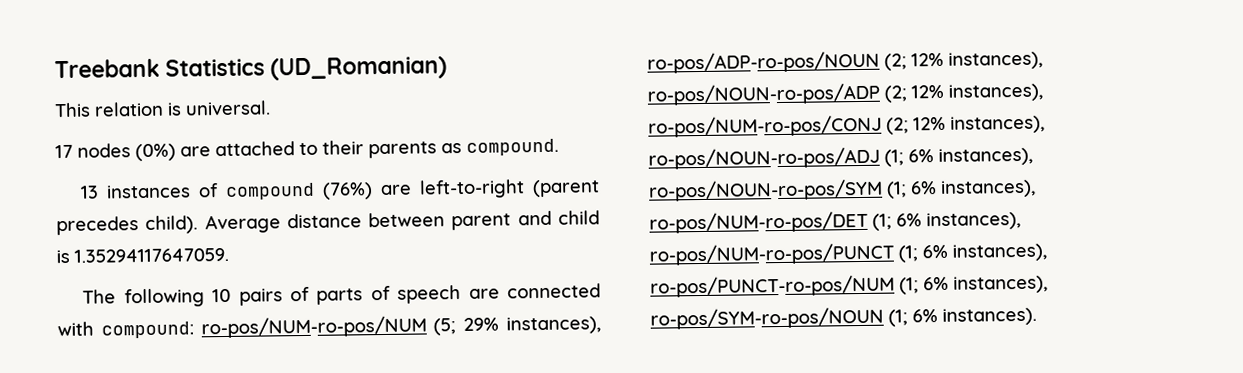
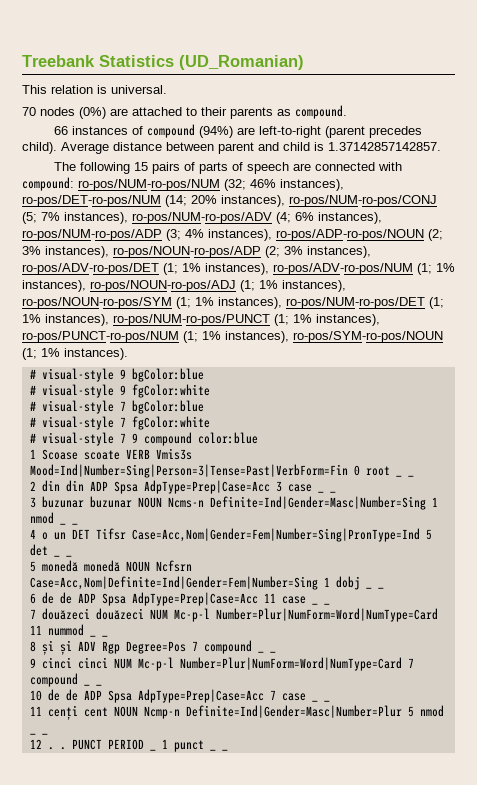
[55,144,73,159] 17 -> [22,107,36,116] 70
[80,185,100,199] 13 -> [53,126,68,135] 66
[322,182,374,200] (76%) -> [198,126,233,138] (94%)
[74,247,229,263] 1.35294117647059. -> [328,142,441,151] 1.37142857142857.
[212,288,232,303] 10 -> [133,162,148,171] 15
[433,317,500,336] (5; 29% -> [224,179,344,191] [22,195,437,207] [22,212,382,224] [22,229,204,241] (32; 46% instances), ro-pos/DET-ro-pos/NUM (14; 20% instances), ro-pos/NUM-ro-pos/CONJ (5; 7% instances), ro-pos/NUM-ro-pos/ADV (4; 6% instances), ro-pos/NUM-ro-pos/ADP (3; 4%
[911,52,944,67] 12% -> [22,246,41,255] 3%
[911,83,1043,102] [648,114,946,138] 12% instances), ro-pos/NUM-ro-pos/CONJ (2; 12% -> [284,246,371,258] [22,263,455,275] 3% instances), ro-pos/ADV-ro-pos/DET (1; 1% instances), ro-pos/ADV-ro-pos/NUM (1; 1%
[908,149,934,163] 6% -> [259,280,278,289] 1%
[910,181,937,195] 6% -> [195,297,214,306] 1%
[896,213,922,227] 6% -> [22,314,41,323] 1%
[922,244,948,259] 6% -> [293,314,312,323] 1%
[923,276,949,291] 6% -> [202,331,221,340] 1%
[912,309,938,323] 6% -> [41,348,60,357] 1%
(1037, 316) none -> [29,368,204,382] [29,384,210,398] [29,400,204,414] [29,416,210,430] [29,432,258,446] [29,448,192,460] [29,464,414,478] [29,480,336,494] [29,496,438,510] [29,512,78,525] [29,528,432,542] [29,544,72,557] [29,560,192,572] [29,576,384,590] [29,592,330,606] [29,608,438,622] [29,624,108,637] [29,640,276,655] [29,657,414,671] [29,673,102,687] [29,689,330,703] [29,705,444,720] [29,733,48,735] [29,739,156,751] [161,739,228,752] // # visual-style 9 bgColor:blue // # visual-style 9 fgColor:white // # visual-style 7 bgColor:blue // # visual-style 7 fgColor:white // # visual-style 7 9 compound color:blue // 1 Scoase scoate VERB Vmis3s Mood=Ind|Number=Sing|Person=3|Tense=Past|VerbForm=Fin 0 root _ _ // 2 din din ADP Spsa AdpType=Prep|Case=Acc 3 case _ _ // 3 buzunar buzunar NOUN Ncms-n Definite=Ind|Gender=Masc|Number=Sing 1 nmod _ _ // 4 o un DET Tifsr Case=Acc,Nom|Gender=Fem|Number=Sing|PronType=Ind 5 det _ _ // 5 monedă monedă NOUN Ncfsrn Case=Acc,Nom|Definite=Ind|Gender=Fem|Number=Sing 1 dobj _ _ // 6 de de ADP Spsa AdpType=Prep|Case=Acc 11 case _ _ // 7 douăzeci douăzeci NUM Mc-p-l Number=Plur|NumForm=Word|NumType=Card 11 nummod _ _ // 8 și și ADV Rgp Degree=Pos 7 compound _ _ // 9 cinci cinci NUM Mc-p-l Number=Plur|NumForm=Word|NumType=Card 7 compound _ _ // 10 de de ADP Spsa AdpType=Prep|Case=Acc 7 case _ _ // 11 cenți cent NOUN Ncmp-n Definite=Ind|Gender=Masc|Number=Plur 5 nmod _ _ // 12 . . PUNCT PERIOD _ 1 punct _ _

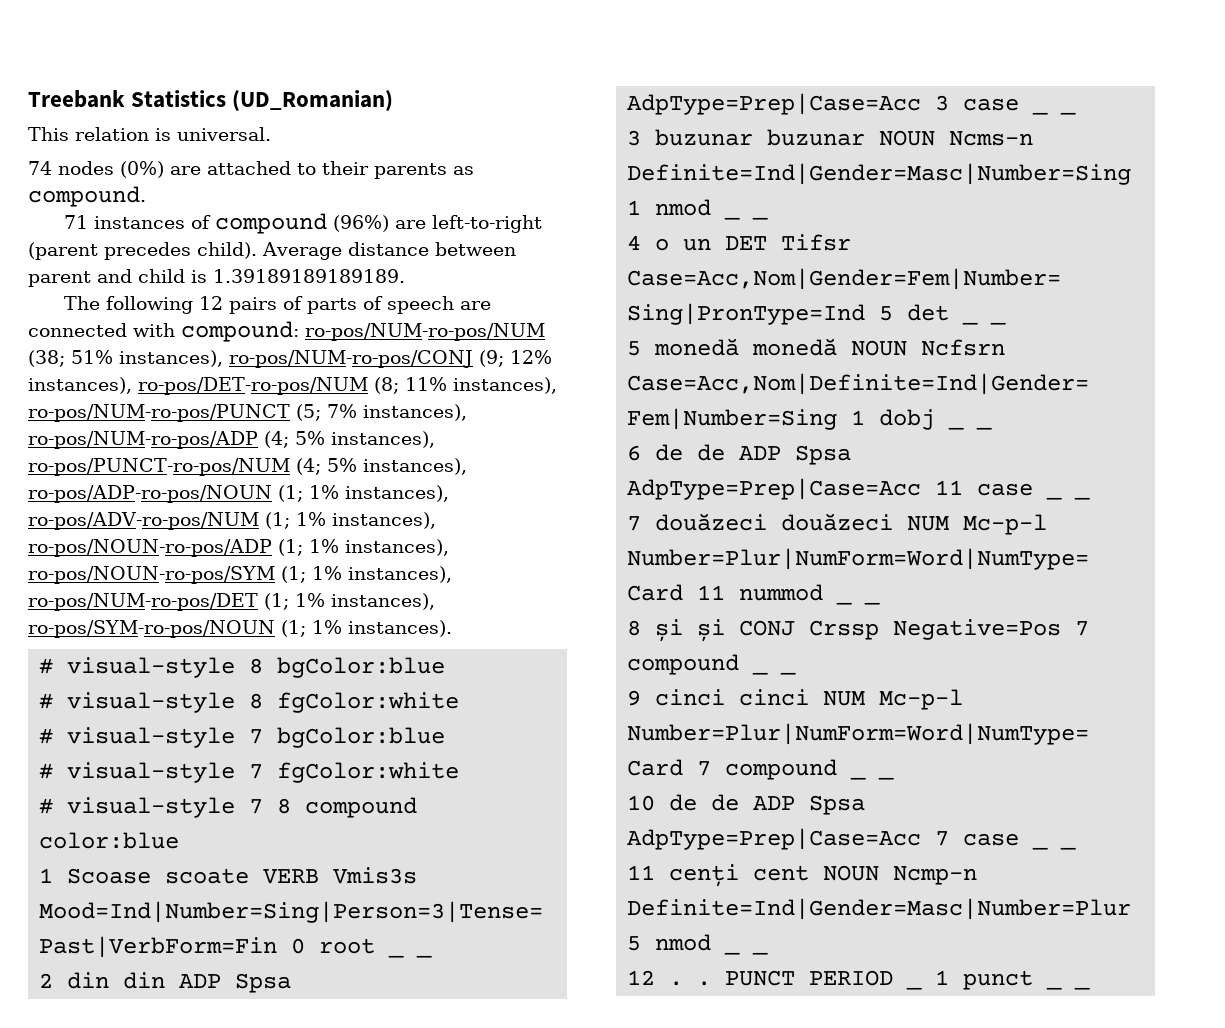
[22,107,36,116] 70 -> [28,161,52,175] 74
[53,126,68,135] 66 -> [64,215,89,229] 71
[198,126,233,138] (94%) -> [333,215,390,232] (96%)
[328,142,441,151] 1.37142857142857. -> [213,269,405,283] 1.39189189189189.
[133,162,148,171] 15 -> [199,296,224,310] 12
[224,179,344,191] [22,195,437,207] [22,212,382,224] [22,229,443,241] [22,246,371,258] [22,263,159,275] (32; 46% instances), ro-pos/DET-ro-pos/NUM (14; 20% instances), ro-pos/NUM-ro-pos/CONJ (5; 7% instances), ro-pos/NUM-ro-pos/ADV (4; 6% instances), ro-pos/NUM-ro-pos/ADP (3; 4% instances), ro-pos/ADP-ro-pos/NOUN (2; 3% instances), ro-pos/NOUN-ro-pos/ADP (2; 3% instances), ro-pos/ADV-ro-pos/DET -> [28,350,552,368] [28,377,557,395] [28,404,467,422] [28,431,435,449] [28,458,467,476] [28,485,272,503] (38; 51% instances), ro-pos/NUM-ro-pos/CONJ (9; 12% instances), ro-pos/DET-ro-pos/NUM (8; 11% instances), ro-pos/NUM-ro-pos/PUNCT (5; 7% instances), ro-pos/NUM-ro-pos/ADP (4; 5% instances), ro-pos/PUNCT-ro-pos/NUM (4; 5% instances), ro-pos/ADP-ro-pos/NOUN
[90,280,236,292] ro-pos/NOUN-ro-pos/ADJ -> [28,539,272,557] ro-pos/NOUN-ro-pos/ADP
[113,314,380,326] [22,331,289,343] ro-pos/NUM-ro-pos/PUNCT (1; 1% instances), ro-pos/PUNCT-ro-pos/NUM (1; 1% instances), -> (435, 601) none
[119,368,204,382] [29,384,126,398] 9 bgColor:blue // # visual-style 9 -> [249,657,446,678] [39,692,264,713] 8 bgColor:blue // # visual-style 8
[131,433,138,443] 9 -> [277,798,292,814] 8
[77,641,186,654] ADV Rgp Degree=Pos -> [739,619,1062,640] CONJ Crssp Negative=Pos

